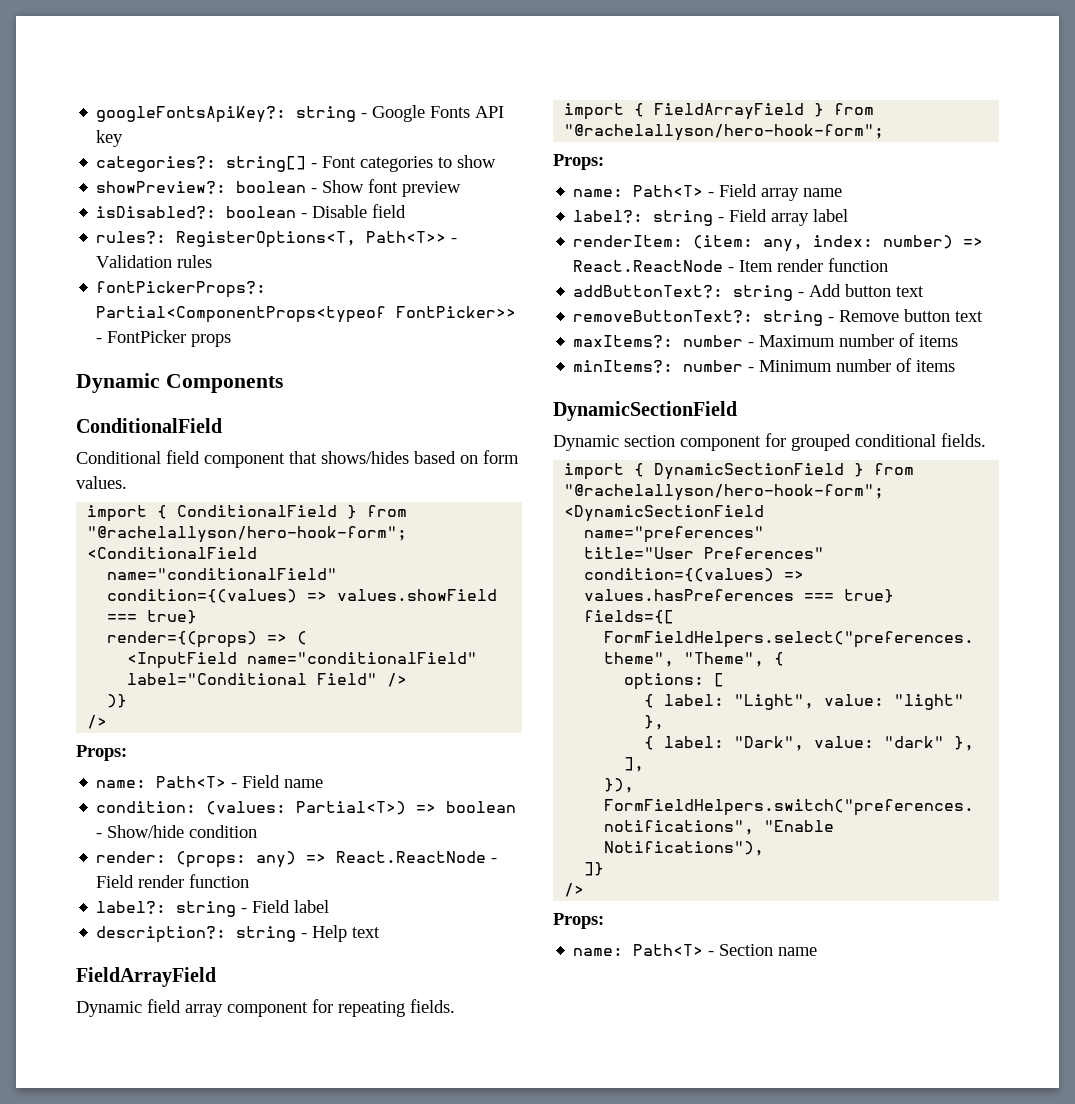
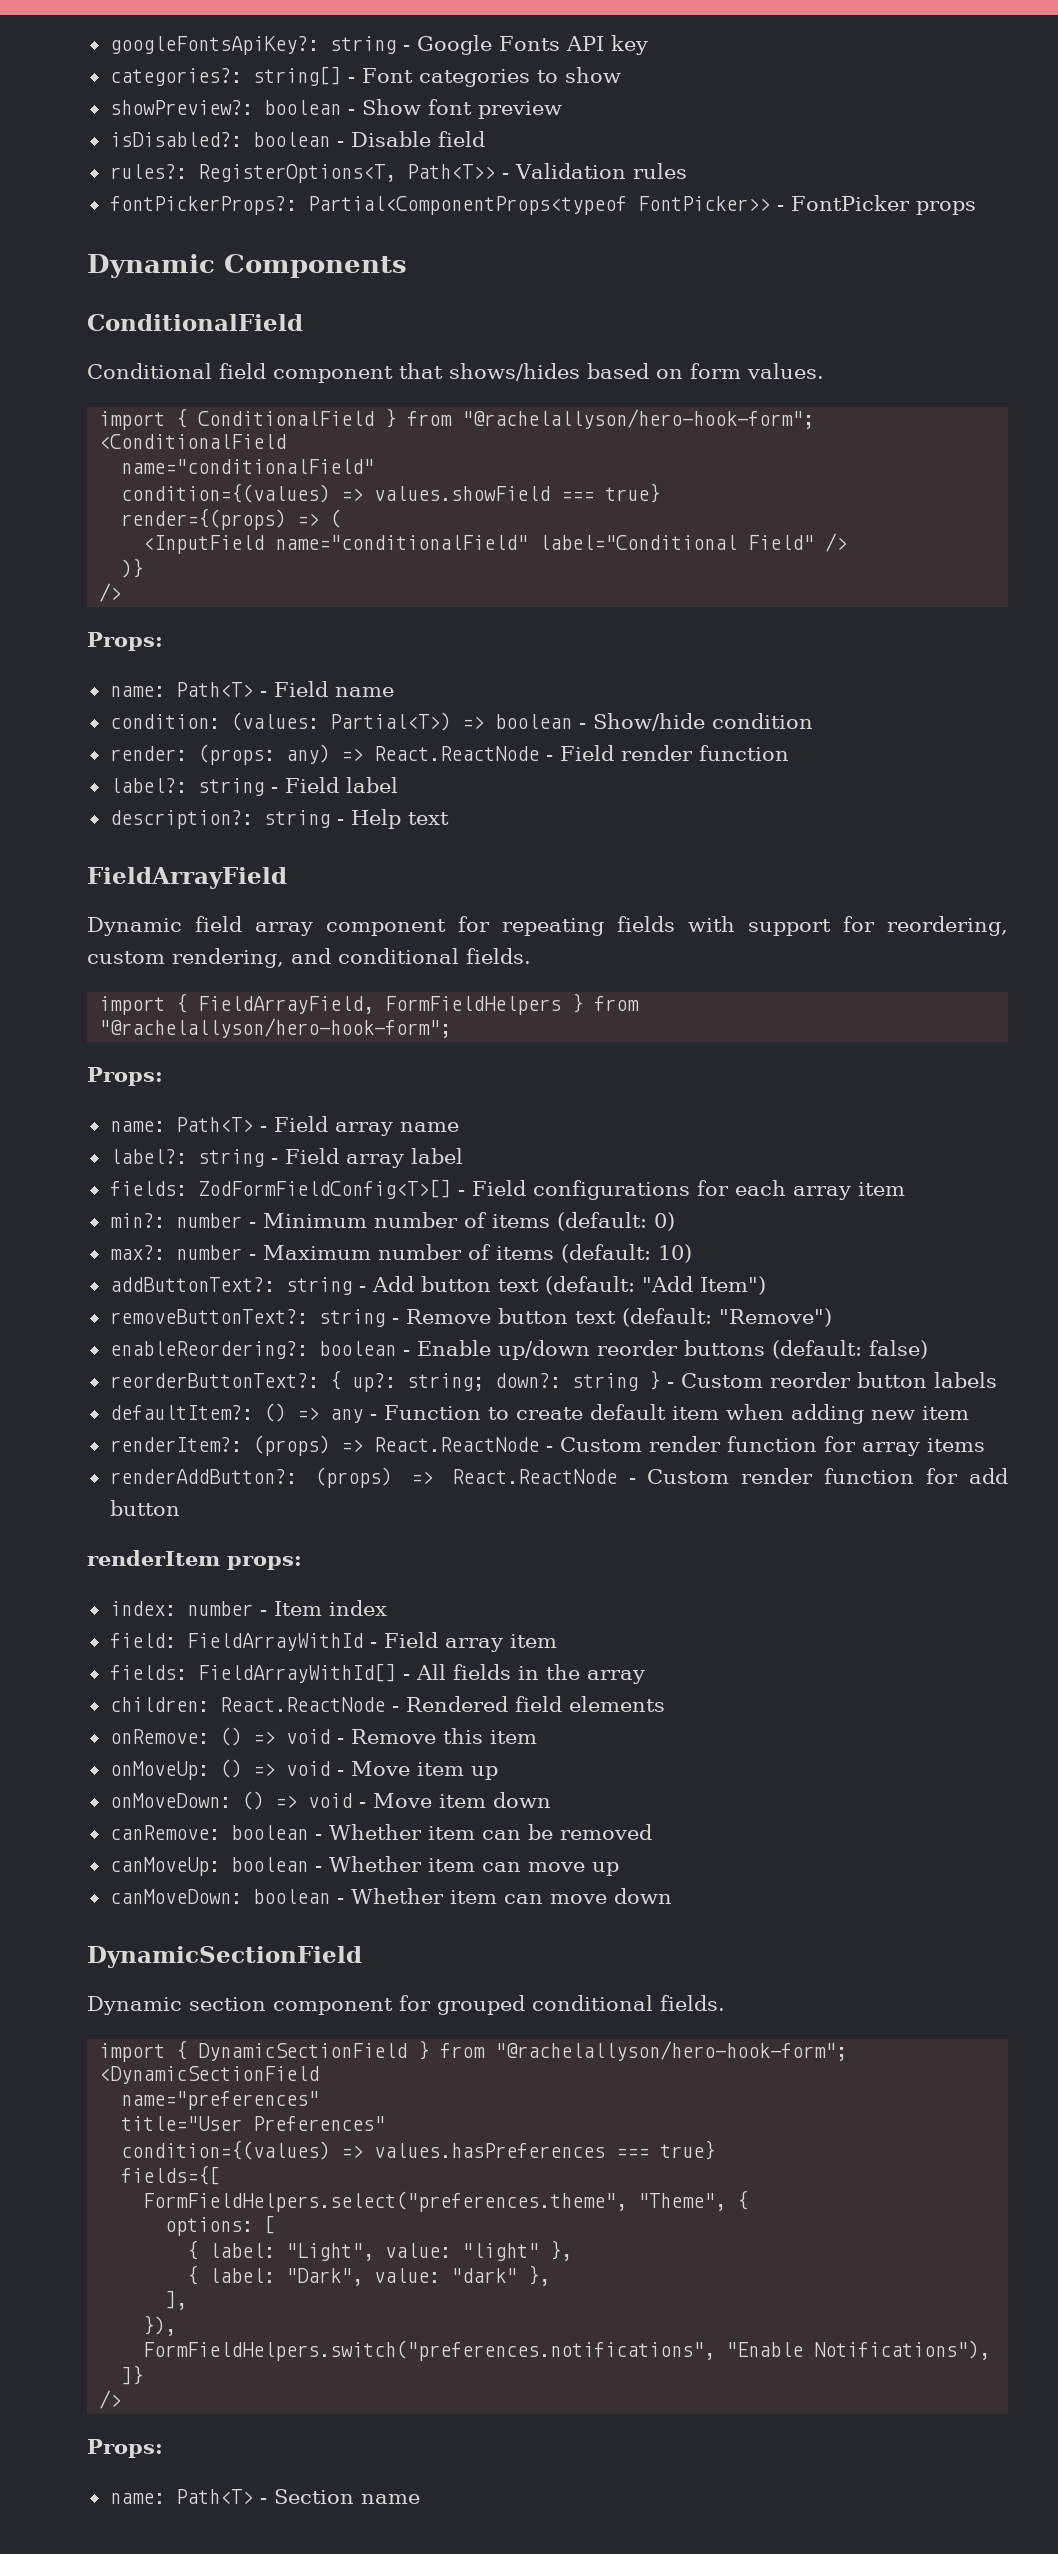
[410,999,455,1013] [564,103,805,120] fields. // import { FieldArrayField -> [617,916,1008,936] [87,948,531,968] [99,993,562,1015] fields with support for reordering, custom rendering, and conditional fields. // import { FieldArrayField, FormFieldHelpers
[573,235,984,252] [573,258,889,272] renderItem: (item: any, index: number) => React.ReactNode - Item render function -> [109,1179,905,1200] [109,1212,675,1231] [109,1244,692,1263] fields: ZodFormFieldConfig<T>[] - Field configurations for each array item // min?: number - Minimum number of items (default: 0) // max?: number - Maximum number of items (default: 10)
(925, 291) none -> [544,1276,766,1295] (default: "Add Item")
[573,333,959,348] [573,358,956,373] // maxItems?: number - Maximum number of items // minItems?: number - Minimum number of items -> [621,1308,832,1327] [109,1340,928,1360] [109,1370,997,1392] [109,1403,969,1424] [109,1435,985,1456] [109,1467,1009,1488] [109,1500,180,1516] [87,1550,302,1570] [109,1600,387,1616] [109,1632,557,1652] [109,1663,645,1684] [109,1696,665,1712] [109,1727,537,1746] [109,1759,498,1780] [109,1791,551,1810] [109,1824,652,1840] [109,1856,619,1876] [109,1888,672,1904] (default: "Remove") // enableReordering?: boolean - Enable up/down reorder buttons (default: false) // reorderButtonText?: { up?: string; down?: string } - Custom reorder button labels // defaultItem?: () => any - Function to create default item when adding new item // renderItem?: (props) => React.ReactNode - Custom render function for array items // renderAddButton?: (props) => React.ReactNode - Custom render function for add button // renderItem props: // index: number - Item index // field: FieldArrayWithId - Field array item // fields: FieldArrayWithId[] - All fields in the array // children: React.ReactNode - Rendered field elements // onRemove: () => void - Remove this item // onMoveUp: () => void - Move item up // onMoveDown: () => void - Move item down // canRemove: boolean - Whether item can be removed // canMoveUp: boolean - Whether item can move up // canMoveDown: boolean - Whether item can move down

